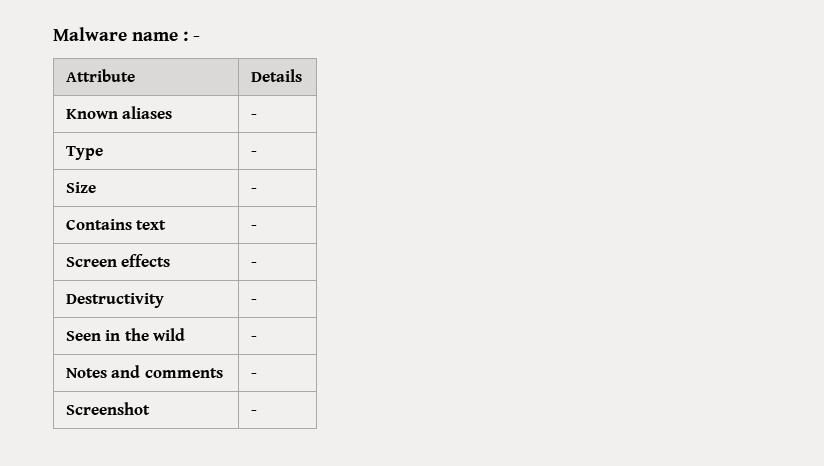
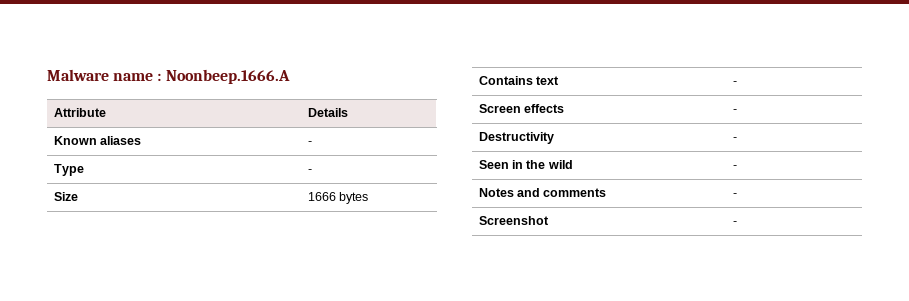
[193,36,200,41] - -> [165,69,290,84] Noonbeep.1666.A
[250,188,257,193] - -> [307,192,369,204] 1666 bytes

